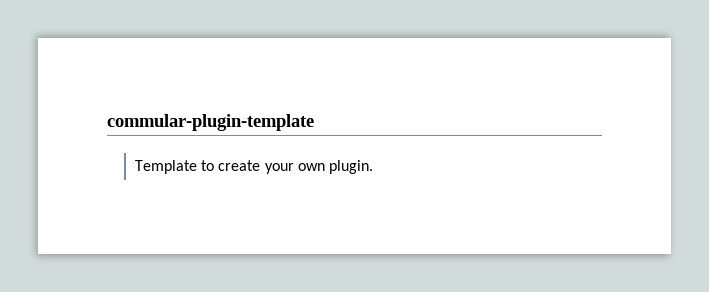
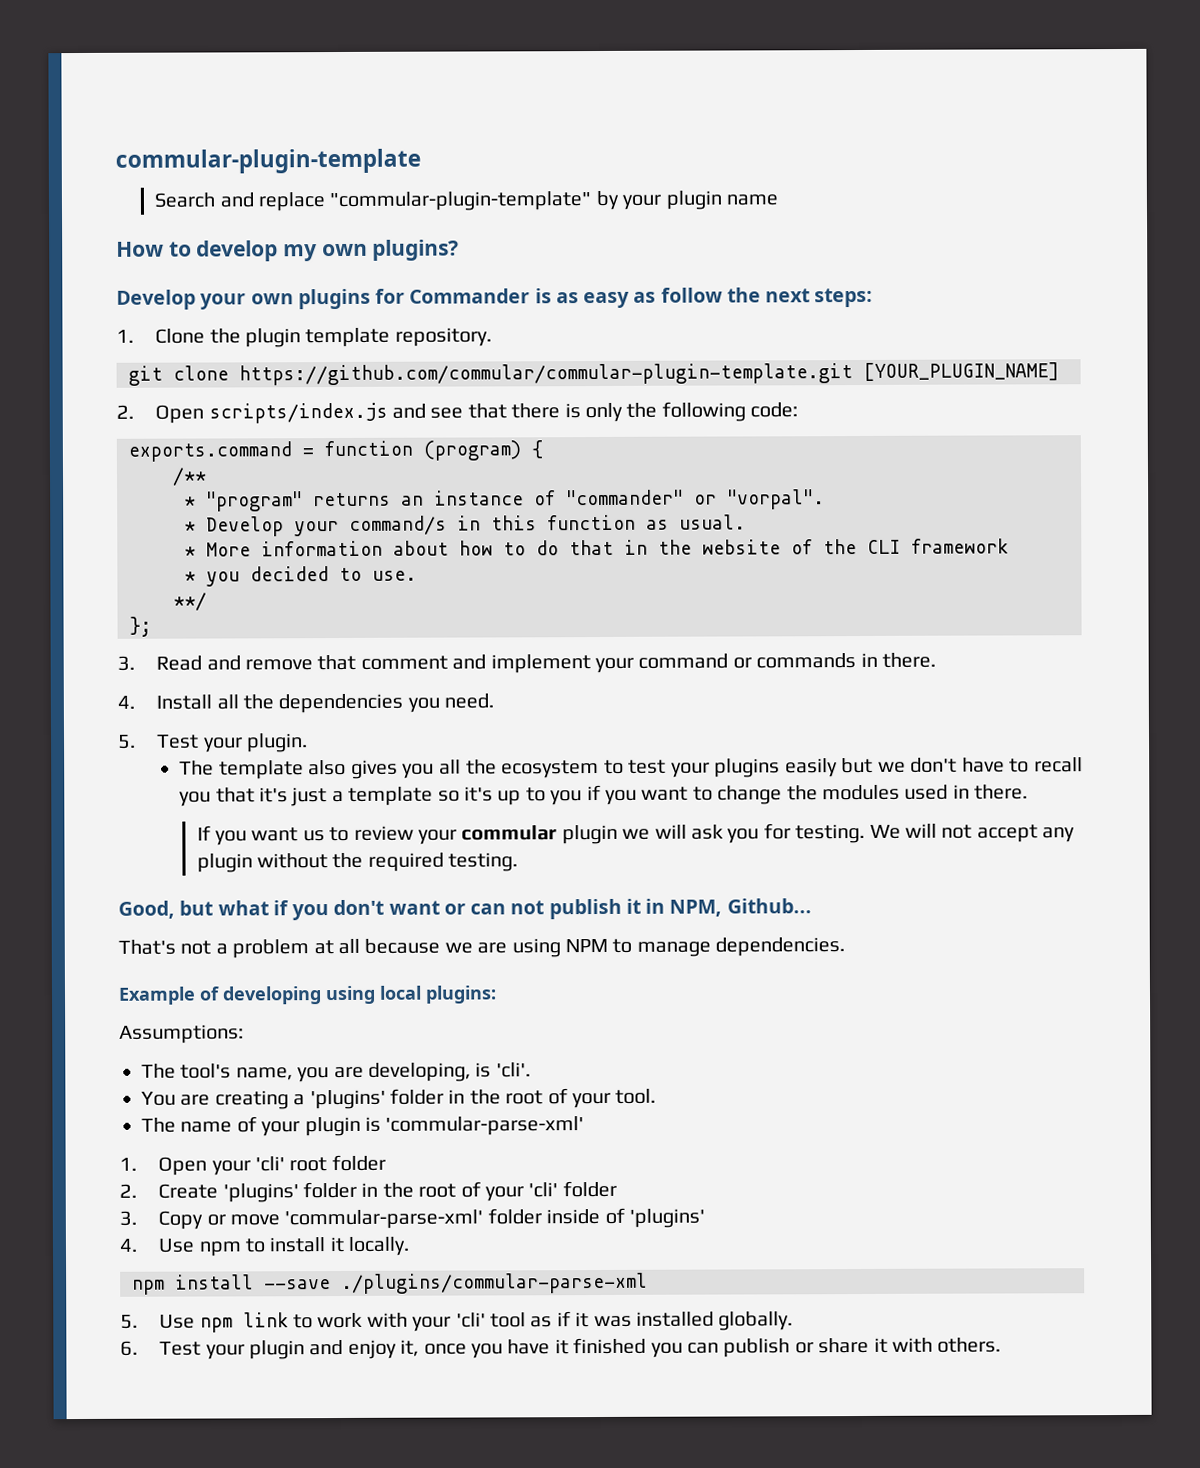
[134,160,374,174] Template to create your own plugin. -> [154,190,779,212] [116,239,460,262] [116,287,874,310] [116,327,492,348] [128,362,1059,386] [116,401,799,424] [128,440,543,462] [172,467,207,486] [184,489,825,512] [184,514,746,537] [184,538,1009,557] [184,566,417,587] [173,592,207,611] [129,616,152,637] [117,652,937,674] [117,693,495,714] [117,733,309,753] [179,757,1084,780] [179,784,1029,807] [196,823,1076,846] [196,852,519,873] [118,898,812,921] [118,937,846,959] [118,985,497,1005] [119,1024,244,1044] [141,1062,531,1083] [141,1088,657,1110] [141,1116,585,1137] [119,1154,386,1176] [119,1180,617,1203] [119,1207,706,1230] [119,1236,411,1257] [132,1272,648,1295] [120,1311,794,1333] [120,1337,1002,1360] Search and replace "commular-plugin-template" by your plugin name // How to develop my own plugins? // Develop your own plugins for Commander is as easy as follow the next steps: // 1. Clone the plugin template repository. // git clone https://github.com/commular/commular-plugin-template.git [YOUR_PLUGIN_NAME] // 2. Open scripts/index.js and see that there is only the following code: // exports.command = function (program) { // /** // * "program" returns an instance of "commander" or "vorpal". // * Develop your command/s in this function as usual. // * More information about how to do that in the website of the CLI framework // * you decided to use. // **/ // }; // 3. Read and remove that comment and implement your command or commands in there. // 4. Install all the dependencies you need. // 5. Test your plugin. // The template also gives you all the ecosystem to test your plugins easily but we don't have to recall you that it's just a template so it's up to you if you want to change the modules used in there. // If you want us to review your commular plugin we will ask you for testing. We will not accept any plugin without the required testing. // Good, but what if you don't want or can not publish it in NPM, Github... // That's not a problem at all because we are using NPM to manage dependencies. // Example of developing using local plugins: // Assumptions: // The tool's name, you are developing, is 'cli'. // You are creating a 'plugins' folder in the root of your tool. // The name of your plugin is 'commular-parse-xml' // 1. Open your 'cli' root folder // 2. Create 'plugins' folder in the root of your 'cli' folder // 3. Copy or move 'commular-parse-xml' folder inside of 'plugins' // 4. Use npm to install it locally. // npm install --save ./plugins/commular-parse-xml // 5. Use npm link to work with your 'cli' tool as if it was installed globally. // 6. Test your plugin and enjoy it, once you have it finished you can publish or share it with others.

